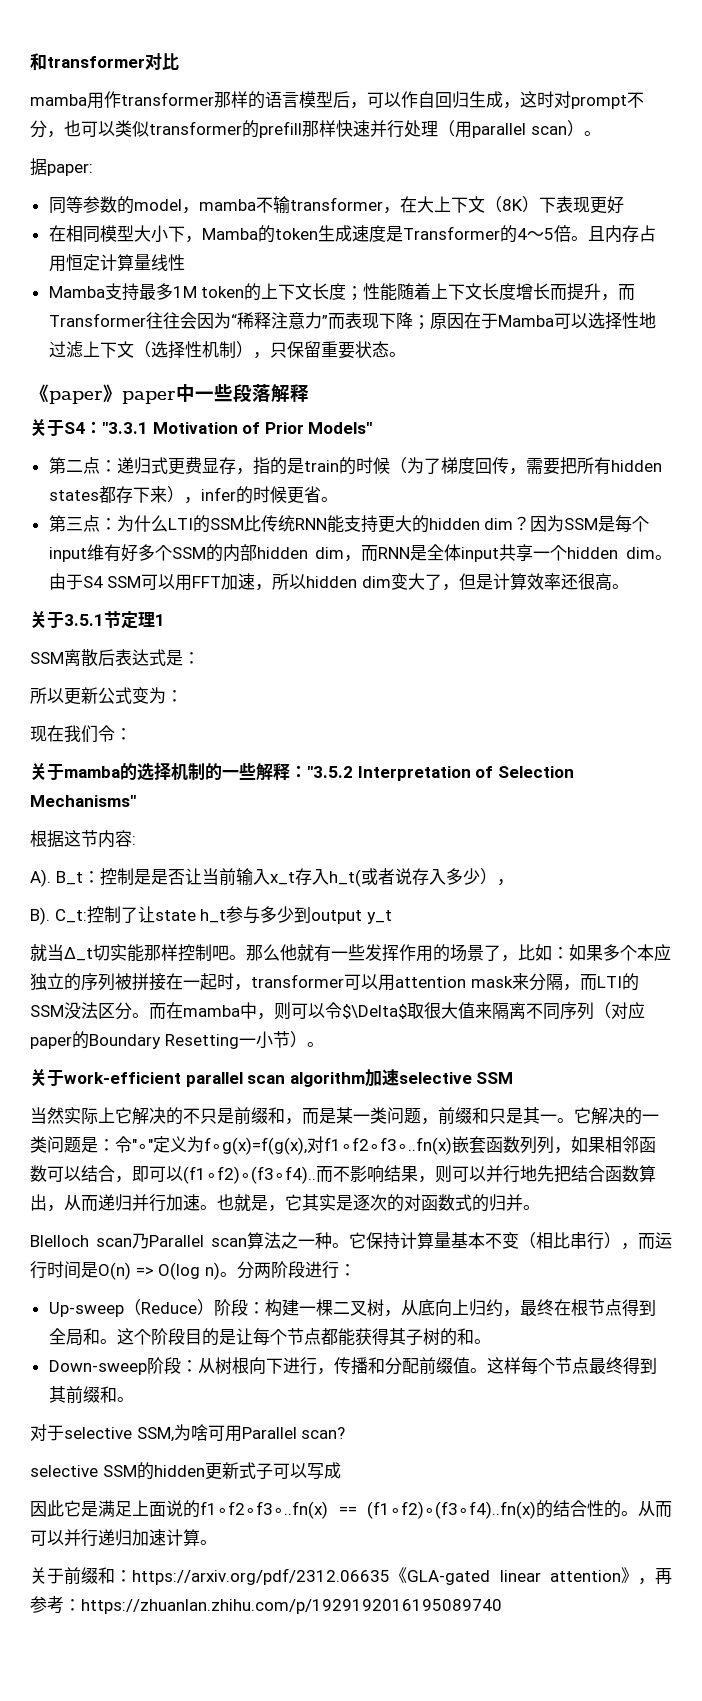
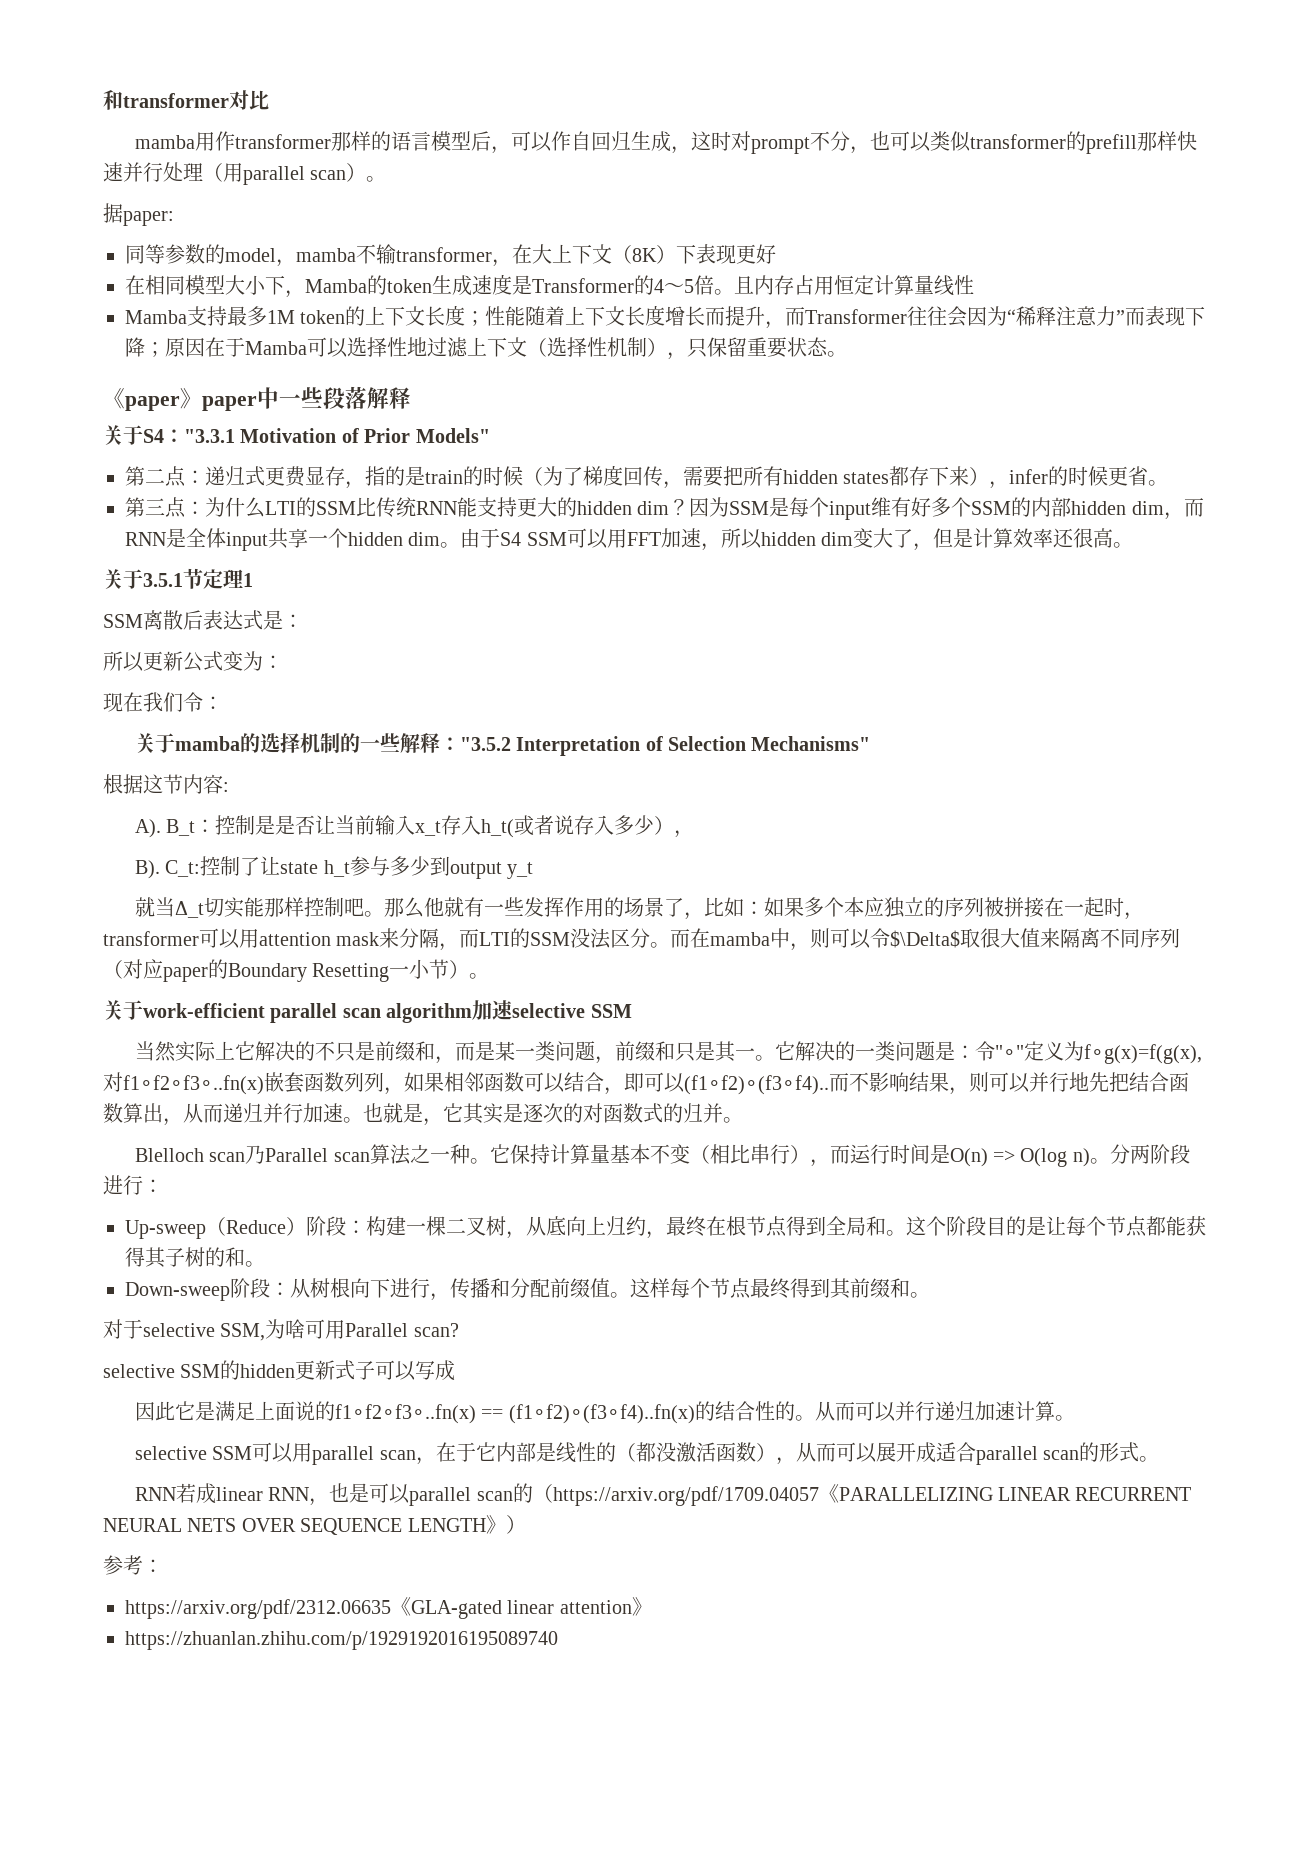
[30,1567,132,1585] 关于前缀和： -> [134,1442,1160,1465] [134,1483,1192,1506] [103,1515,526,1535] [103,1555,163,1575] selective SSM可以用parallel scan，在于它内部是线性的（都没激活函数），从而可以展开成适合parallel scan的形式。 // RNN若成linear RNN，也是可以parallel scan的（https://arxiv.org/pdf/1709.04057《PARALLELIZING LINEAR RECURRENT NEURAL NETS OVER SEQUENCE LENGTH》） // 参考： //
[637,1568,672,1585] [30,1596,81,1614] ，再参考： -> (652, 1606) //

